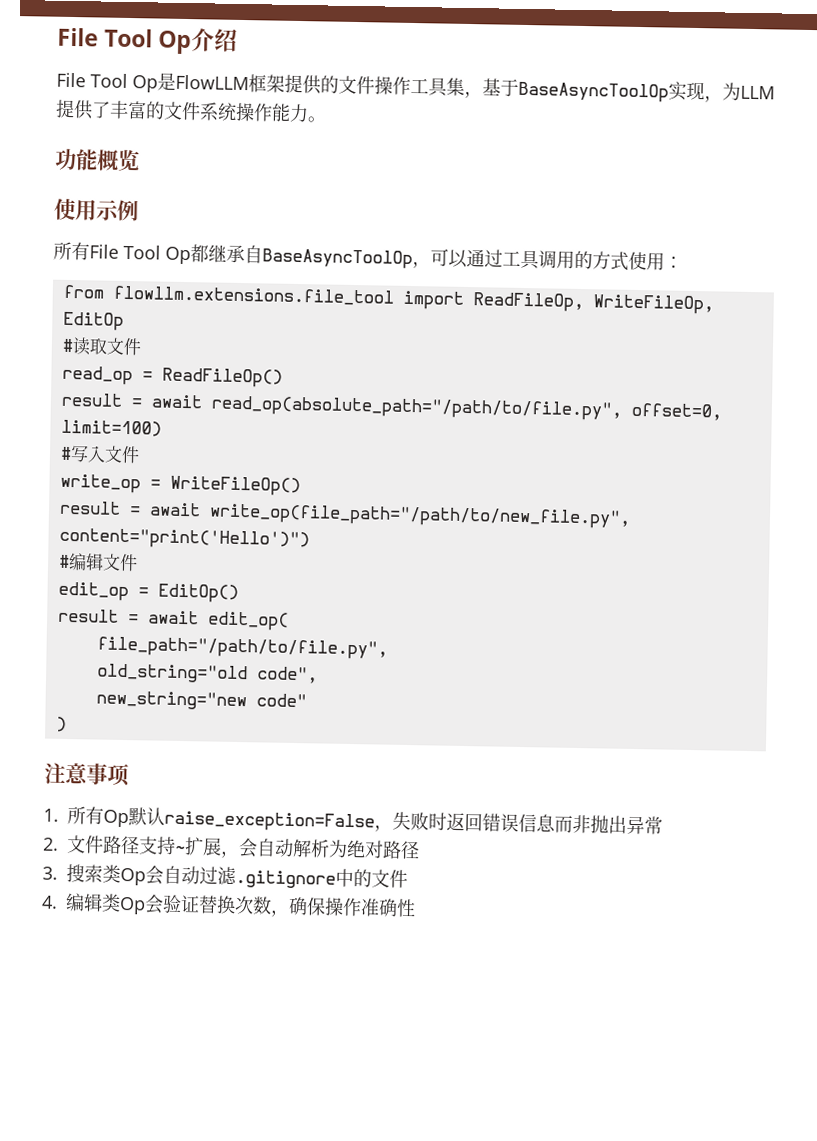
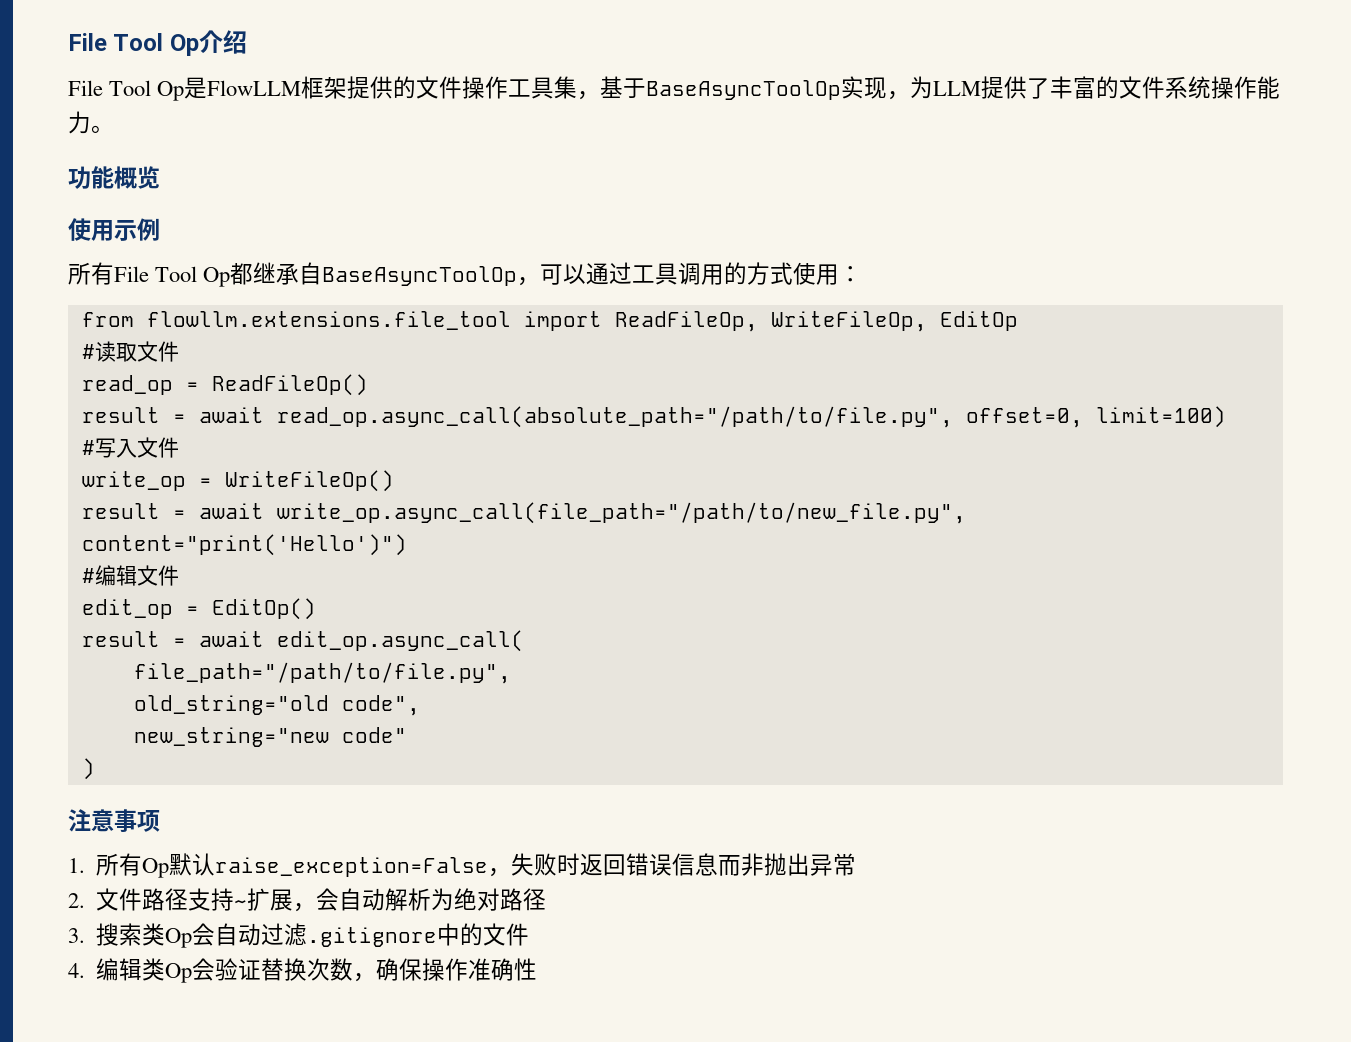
[210,395,622,421] read_op(absolute_path="/path/to/file.py", -> [276,406,953,428] read_op.async_call(absolute_path="/path/to/file.py",
[208,503,631,529] write_op(file_path="/path/to/new_file.py", -> [276,502,966,524] write_op.async_call(file_path="/path/to/new_file.py",
[206,611,289,631] edit_op( -> [276,630,524,652] edit_op.async_call(

